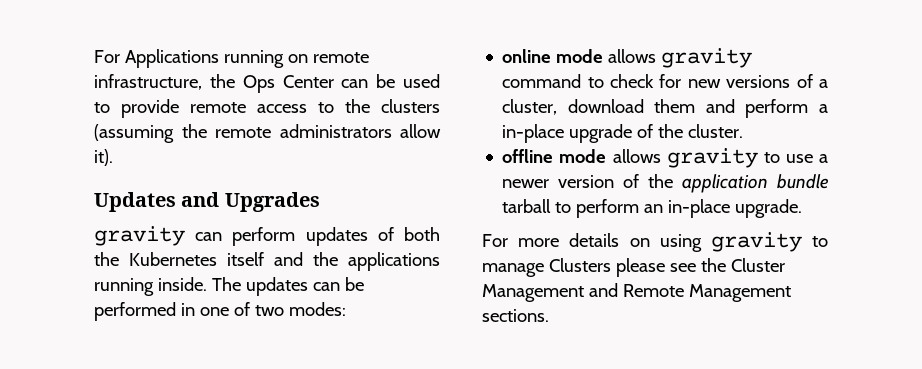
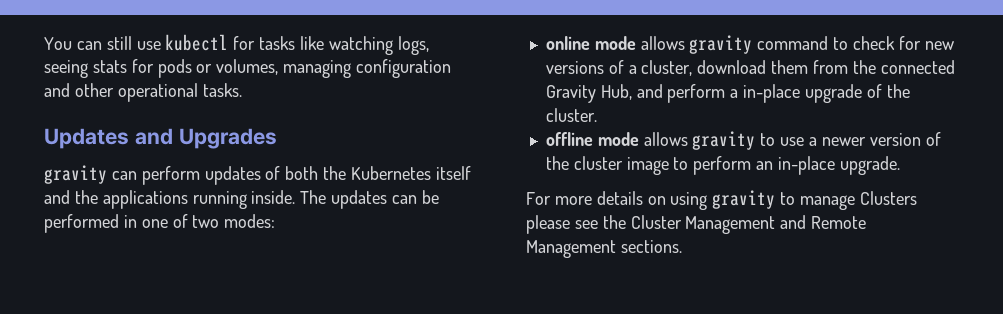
[94,49,369,68] [94,74,440,93] [94,99,440,118] [94,124,441,143] [94,149,113,166] For Applications running on remote infrastructure, the Ops Center can be used to provide remote access to the clusters (assuming the remote administrators allow it). -> [44,34,429,55] [44,59,452,78] [44,83,242,102] You can still use kubectl for tasks like watching logs, seeing stats for pods or volumes, managing configuration and other operational tasks.
(696, 106) none -> [812,60,955,74] [545,84,632,103] from the connected Gravity Hub,
[682,174,829,193] [502,199,552,213] application bundle tarball -> [573,156,669,175] cluster image

